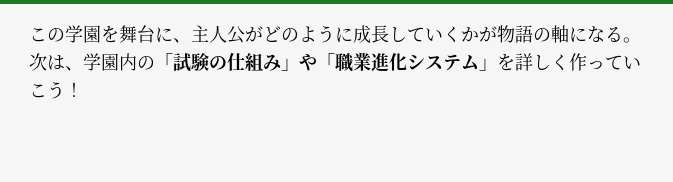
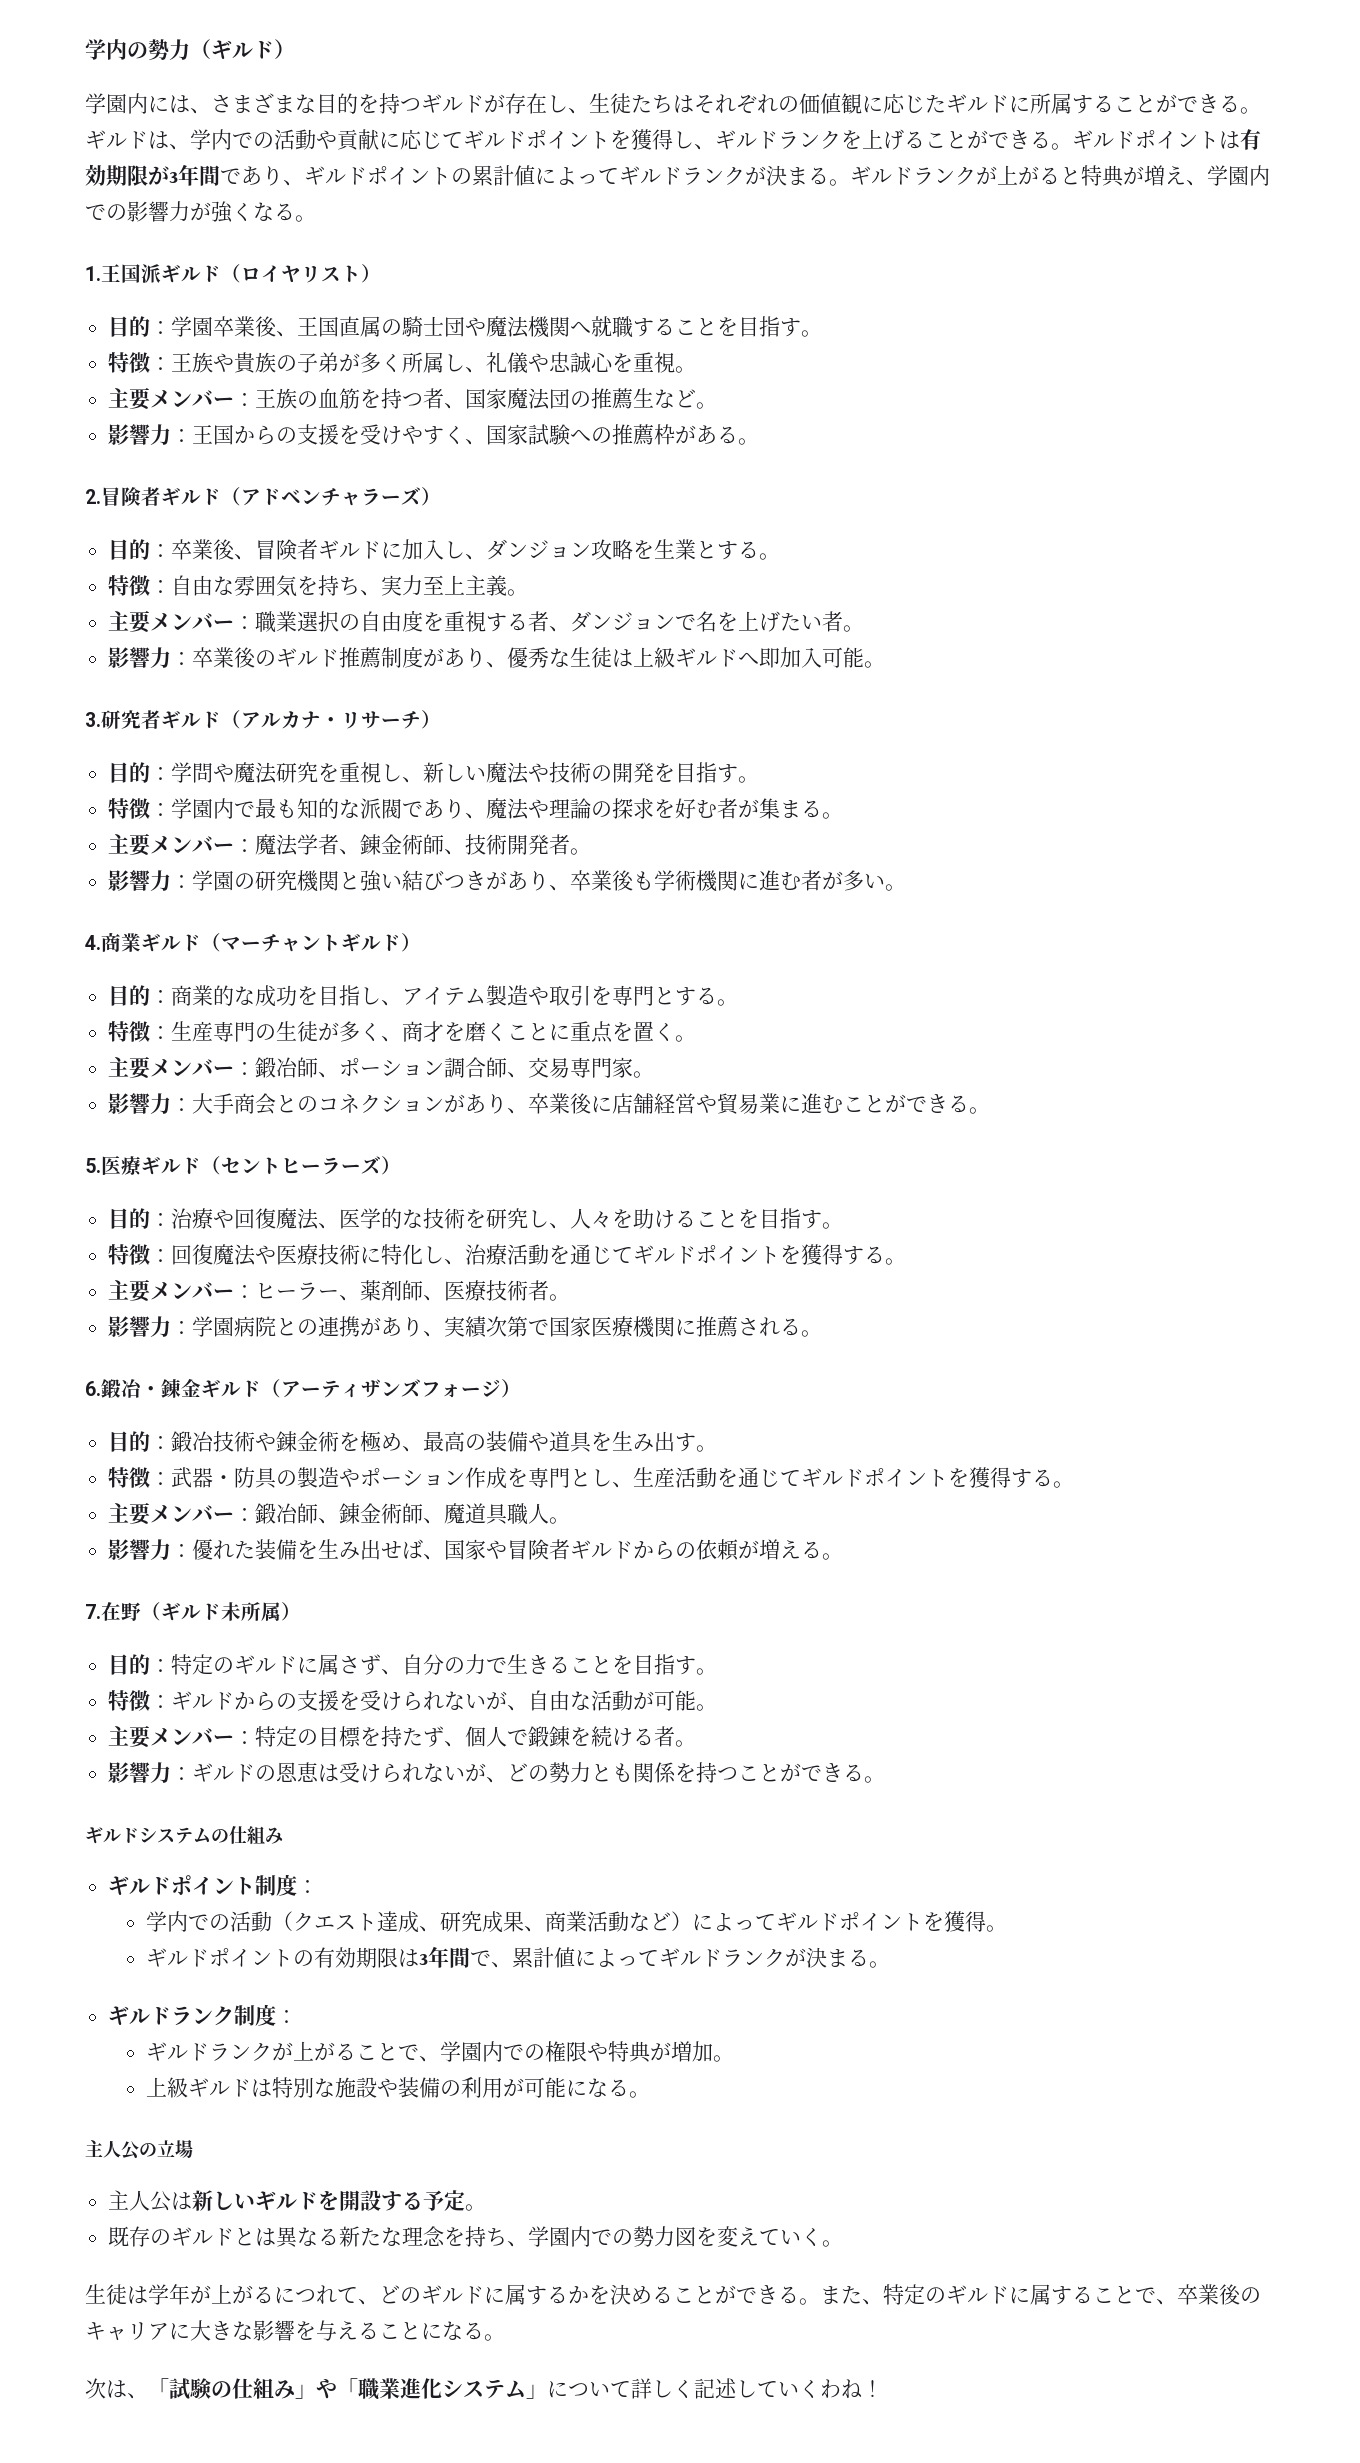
[29,25,641,44] [29,53,155,71] この学園を舞台に、主人公がどのように成長していくかが物語の軸になる。次は、学園内の -> [85,39,295,60] [85,93,1261,114] [85,129,1261,151] [85,164,1270,187] [85,201,316,223] [85,264,381,283] [108,316,823,338] [108,352,697,374] [108,387,718,410] [108,424,760,445] [85,487,441,506] [108,539,781,560] [108,575,529,597] [108,610,865,633] [108,646,886,668] [85,710,441,729] [108,762,760,784] [108,798,844,820] [108,833,592,856] [108,870,907,892] [85,933,421,952] [108,985,739,1007] [108,1021,697,1043] [108,1056,655,1079] [108,1093,991,1115] [85,1156,401,1176] [108,1208,844,1230] [108,1244,907,1266] [108,1279,571,1302] [108,1316,823,1338] [85,1379,521,1398] [108,1431,718,1453] [108,1467,1075,1489] [108,1502,571,1525] [108,1539,844,1561] [85,1602,301,1621] [108,1654,718,1675] [108,1690,718,1711] [108,1725,697,1748] [108,1762,886,1783] [85,1825,283,1844] [108,1874,319,1896] [145,1911,1007,1933] [145,1946,890,1968] [108,2004,298,2026] [145,2041,734,2063] [145,2077,650,2098] [85,2140,193,2160] [108,2190,487,2212] [108,2226,844,2248] [85,2284,1261,2305] [85,2320,505,2341] [85,2378,148,2399] 学内の勢力（ギルド） // 学園内には、さまざまな目的を持つギルドが存在し、生徒たちはそれぞれの価値観に応じたギルドに所属することができる。ギルドは、学内での活動や貢献に応じてギルドポイントを獲得し、ギルドランクを上げることができる。ギルドポイントは有効期限が3年間であり、ギルドポイントの累計値によってギルドランクが決まる。ギルドランクが上がると特典が増え、学園内での影響力が強くなる。 // 1.王国派ギルド（ロイヤリスト） // 目的：学園卒業後、王国直属の騎士団や魔法機関へ就職することを目指す。 // 特徴：王族や貴族の子弟が多く所属し、礼儀や忠誠心を重視。 // 主要メンバー：王族の血筋を持つ者、国家魔法団の推薦生など。 // 影響力：王国からの支援を受けやすく、国家試験への推薦枠がある。 // 2.冒険者ギルド（アドベンチャラーズ） // 目的：卒業後、冒険者ギルドに加入し、ダンジョン攻略を生業とする。 // 特徴：自由な雰囲気を持ち、実力至上主義。 // 主要メンバー：職業選択の自由度を重視する者、ダンジョンで名を上げたい者。 // 影響力：卒業後のギルド推薦制度があり、優秀な生徒は上級ギルドへ即加入可能。 // 3.研究者ギルド（アルカナ・リサーチ） // 目的：学問や魔法研究を重視し、新しい魔法や技術の開発を目指す。 // 特徴：学園内で最も知的な派閥であり、魔法や理論の探求を好む者が集まる。 // 主要メンバー：魔法学者、錬金術師、技術開発者。 // 影響力：学園の研究機関と強い結びつきがあり、卒業後も学術機関に進む者が多い。 // 4.商業ギルド（マーチャントギルド） // 目的：商業的な成功を目指し、アイテム製造や取引を専門とする。 // 特徴：生産専門の生徒が多く、商才を磨くことに重点を置く。 // 主要メンバー：鍛冶師、ポーション調合師、交易専門家。 // 影響力：大手商会とのコネクションがあり、卒業後に店舗経営や貿易業に進むことができる。 // 5.医療ギルド（セントヒーラーズ） // 目的：治療や回復魔法、医学的な技術を研究し、人々を助けることを目指す。 // 特徴：回復魔法や医療技術に特化し、治療活動を通じてギルドポイントを獲得する。 // 主要メンバー：ヒーラー、薬剤師、医療技術者。 // 影響力：学園病院との連携があり、実績次第で国家医療機関に推薦される。 // 6.鍛冶・錬金ギルド（アーティザンズフォージ） // 目的：鍛冶技術や錬金術を極め、最高の装備や道具を生み出す。 // 特徴：武器・防具の製造やポーション作成を専門とし、生産活動を通じてギルドポイントを獲得する。 // 主要メンバー：鍛冶師、錬金術師、魔道具職人。 // 影響力：優れた装備を生み出せば、国家や冒険者ギルドからの依頼が増える。 // 7.在野（ギルド未所属） // 目的：特定のギルドに属さず、自分の力で生きることを目指す。 // 特徴：ギルドからの支援を受けられないが、自由な活動が可能。 // 主要メンバー：特定の目標を持たず、個人で鍛錬を続ける者。 // 影響力：ギルドの恩恵は受けられないが、どの勢力とも関係を持つことができる。 // ギルドシステムの仕組み // ギルドポイント制度： // 学内での活動（クエスト達成、研究成果、商業活動など）によってギルドポイントを獲得。 // ギルドポイントの有効期限は3年間で、累計値によってギルドランクが決まる。 // ギルドランク制度： // ギルドランクが上がることで、学園内での権限や特典が増加。 // 上級ギルドは特別な施設や装備の利用が可能になる。 // 主人公の立場 // 主人公は新しいギルドを開設する予定。 // 既存のギルドとは異なる新たな理念を持ち、学園内での勢力図を変えていく。 // 生徒は学年が上がるにつれて、どのギルドに属するかを決めることができる。また、特定のギルドに属することで、卒業後のキャリアに大きな影響を与えることになる。 // 次は、
[497,53,641,71] [29,81,65,99] を詳しく作っていこう -> [547,2378,862,2399] について詳しく記述していくわね

